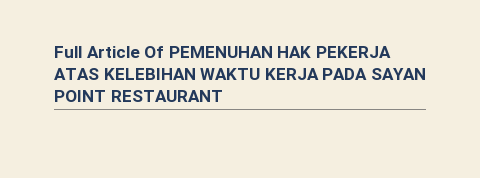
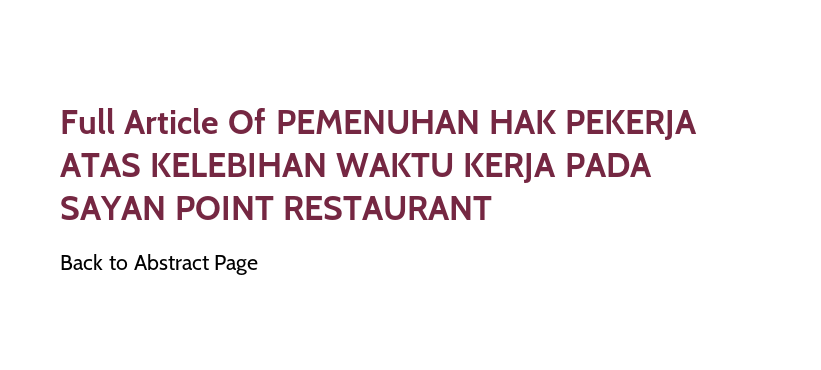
(223, 96) none -> [60,254,259,275] // Back to Abstract Page

